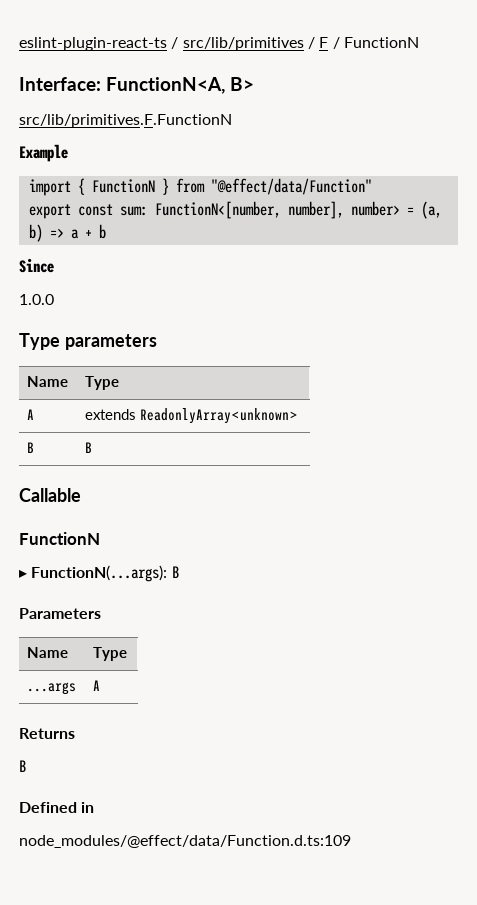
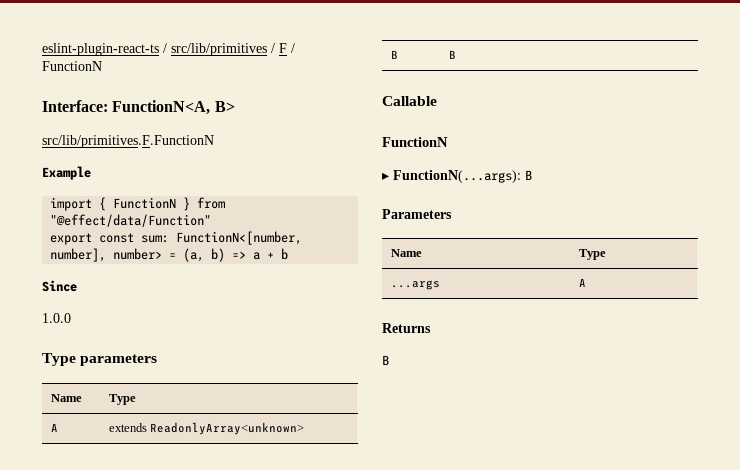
[19,802,95,813] [19,835,351,848] // Defined in // node_modules/@effect/data/Function.d.ts:109 -> (389, 360) none

